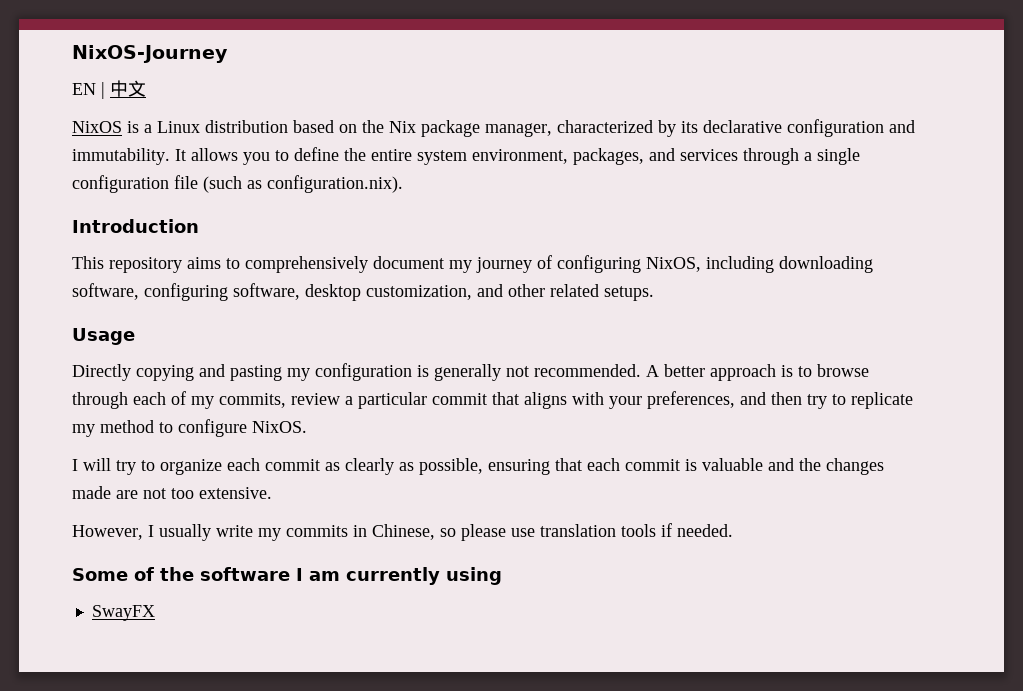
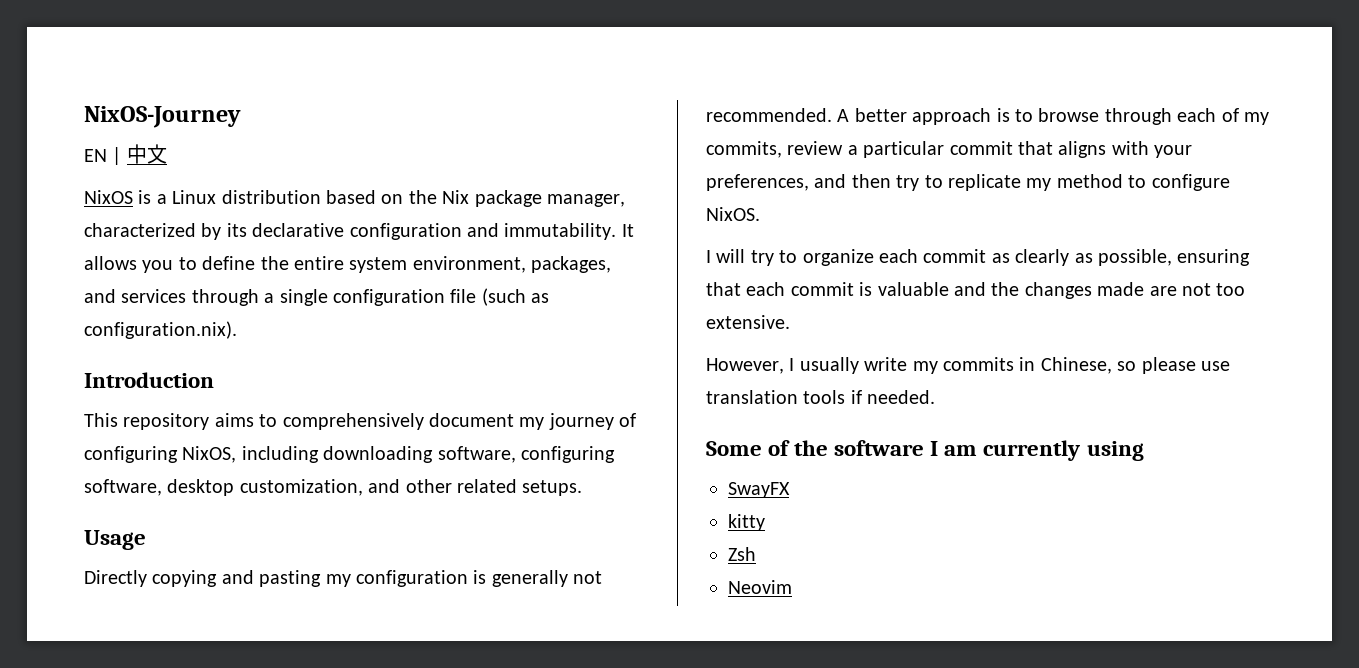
(155, 613) none -> [728,514,765,531] [728,547,756,561] [728,580,792,594] // kitty // Zsh // Neovim

